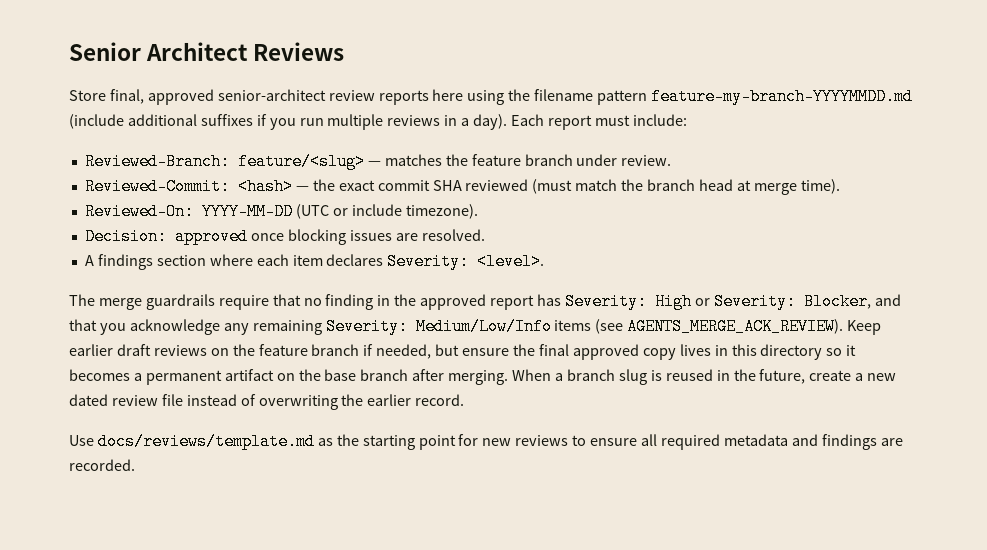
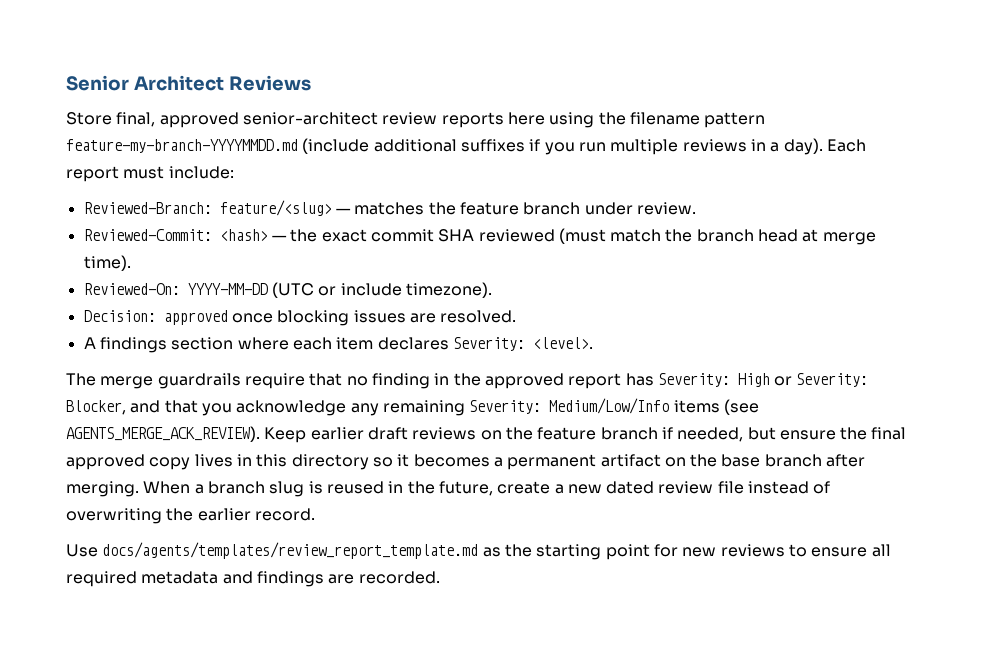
[97,433,315,450] docs/reviews/template.md -> [102,542,479,559] docs/agents/templates/review_report_template.md

